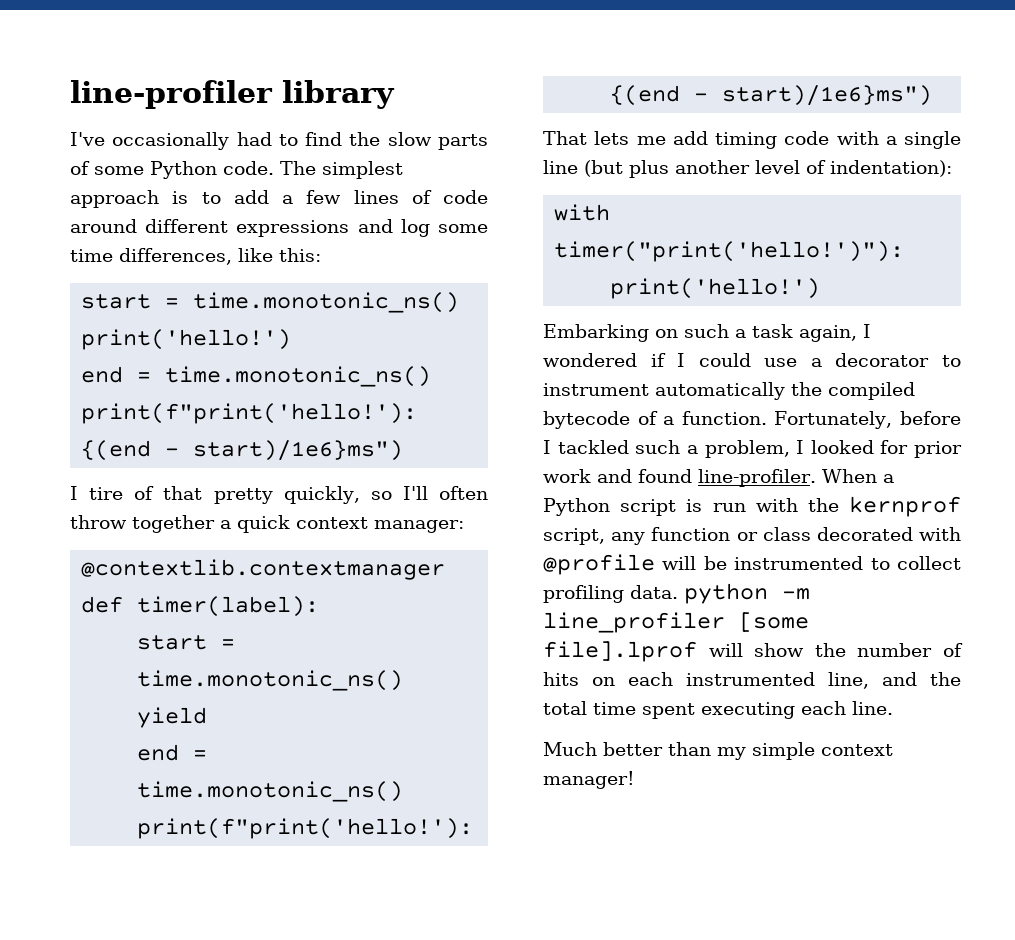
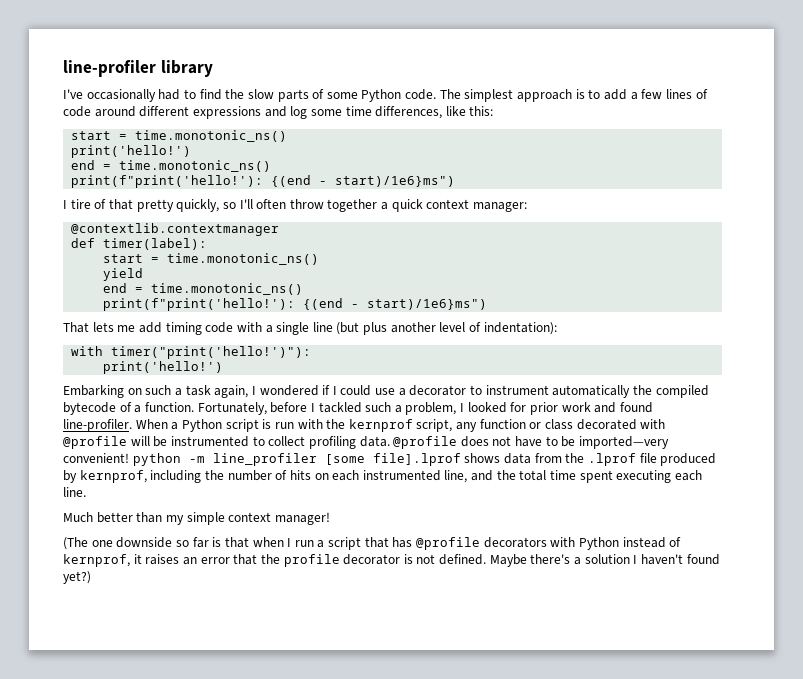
(678, 592) none -> [393,436,670,449] [63,453,129,463] @profile does not have to be imported—very convenient!
[708,643,805,657] will show -> [464,453,717,466] [63,470,202,483] shows data from the .lprof file produced by kernprof, including
(635, 780) none -> [63,537,682,550] [63,554,720,567] [63,571,91,584] // (The one downside so far is that when I run a script that has @profile decorators with Python instead of kernprof, it raises an error that the profile decorator is not defined. Maybe there's a solution I haven't found yet?)

